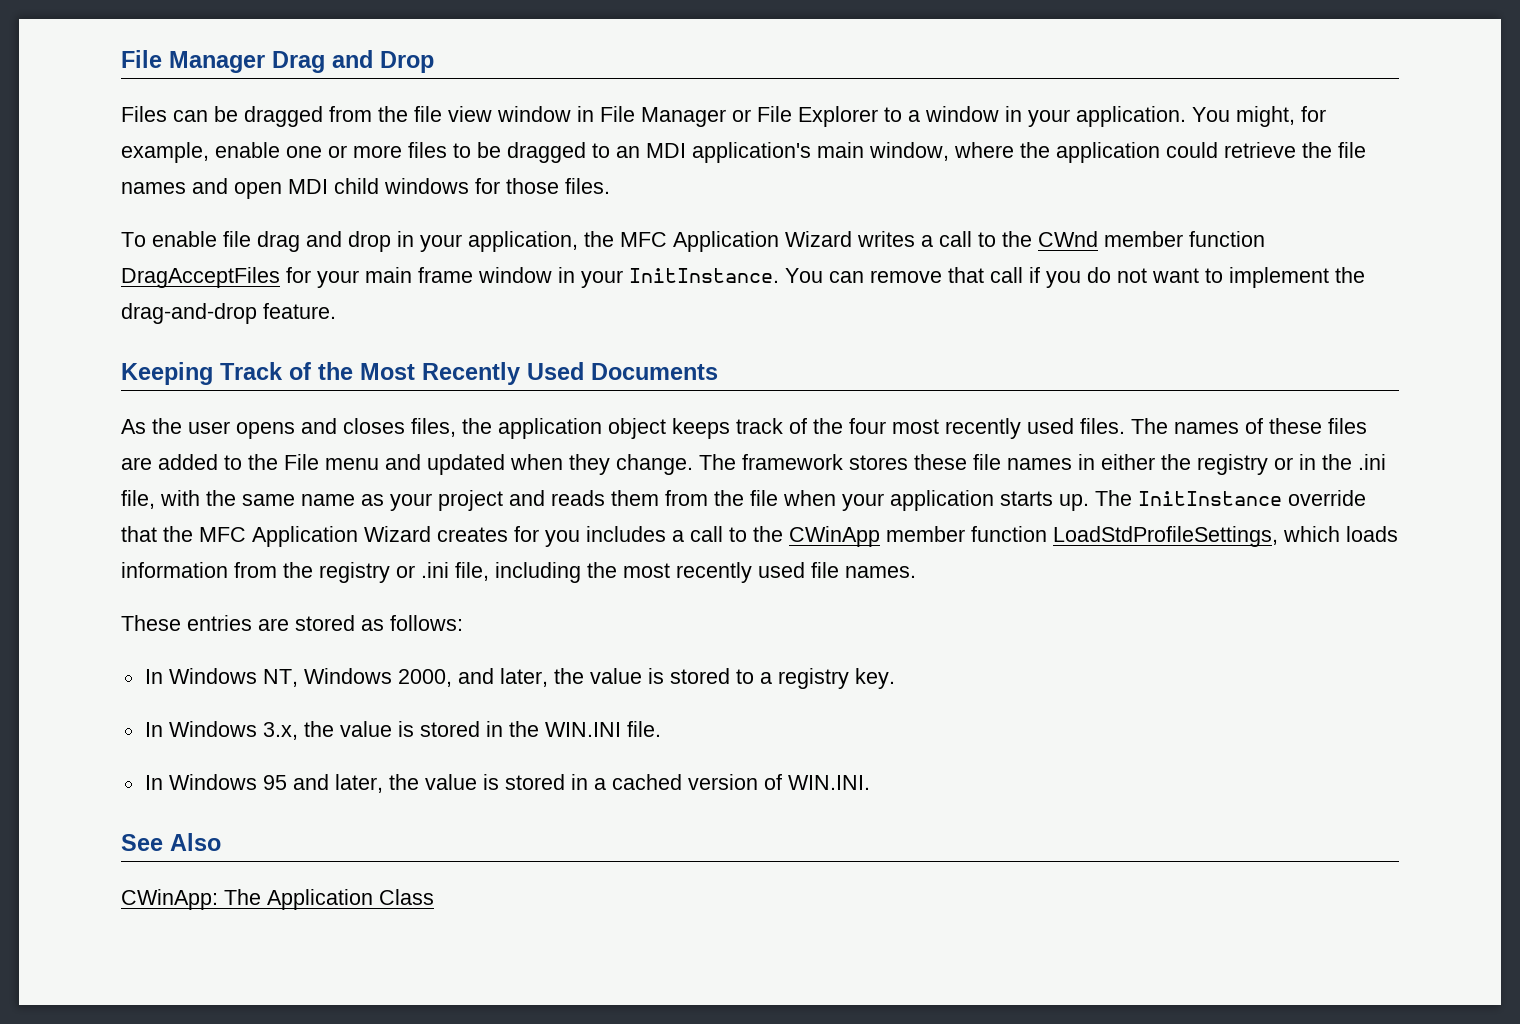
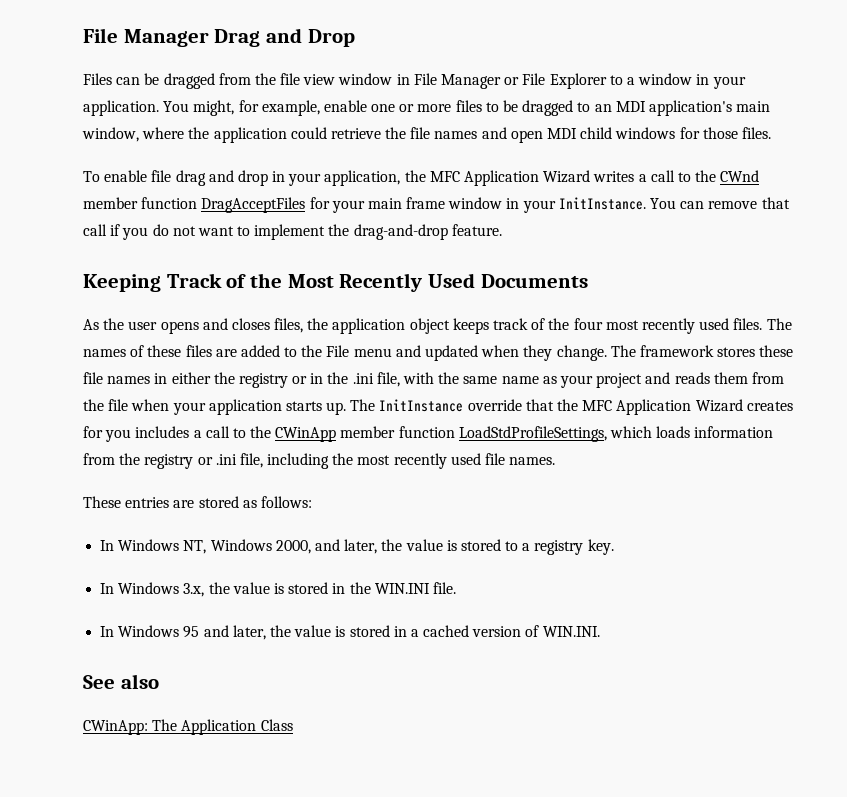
[170,833,221,851] Also -> [120,674,159,689] also

